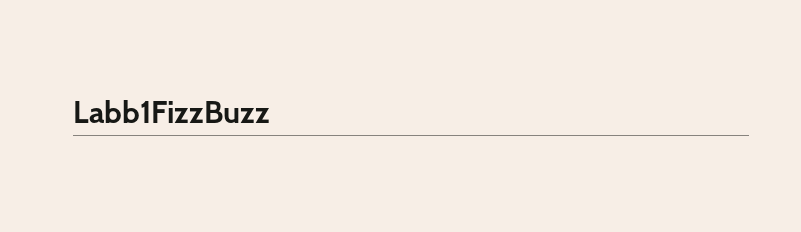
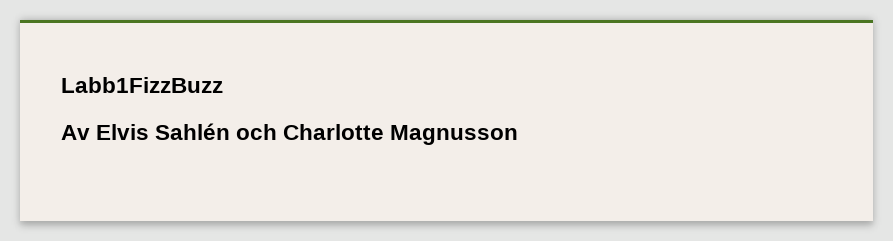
(270, 111) none -> [61,123,519,145] // Av Elvis Sahlén och Charlotte Magnusson

